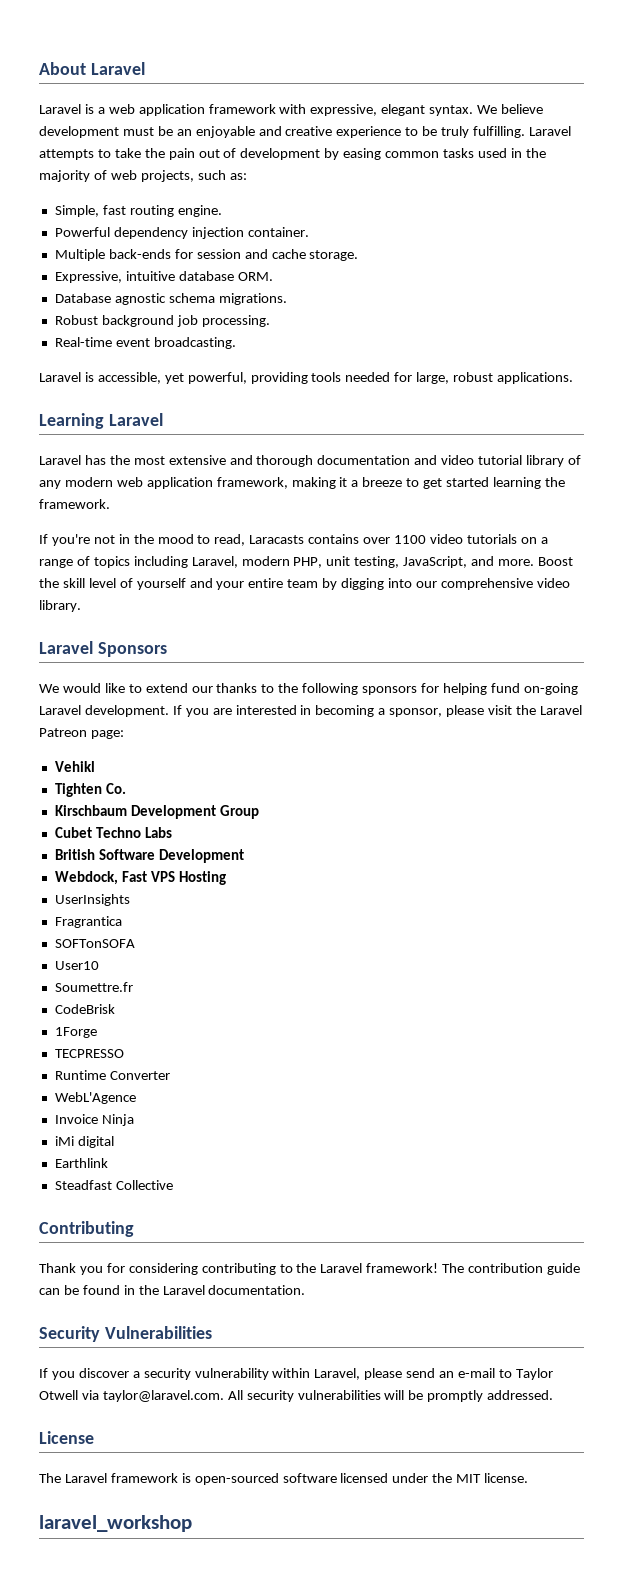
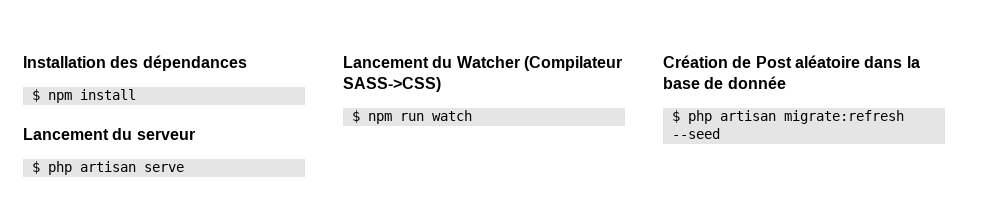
[39,62,145,75] [39,104,544,116] [39,126,571,138] [39,148,546,160] [39,170,247,182] [54,205,222,217] [54,227,309,239] [54,249,359,261] [54,271,273,283] [54,293,287,305] [54,315,270,327] [54,337,236,349] [39,372,574,384] [39,413,163,429] [39,455,581,467] [39,477,565,489] [39,499,110,509] [39,534,548,546] [39,556,573,568] [39,578,570,590] [39,600,81,612] [39,641,167,657] [39,683,578,695] [39,705,582,717] [39,728,124,739] [54,761,95,772] [54,783,126,797] [54,805,259,819] [54,827,172,838] [54,849,244,863] [54,871,226,885] [54,894,130,906] [54,916,122,928] [54,939,135,948] [54,961,99,970] [54,982,133,992] [54,1004,115,1014] [54,1027,97,1038] [54,1049,124,1058] [54,1070,170,1080] [54,1092,136,1104] [54,1114,134,1126] [54,1136,114,1148] [54,1158,108,1168] [54,1180,173,1190] [39,1221,134,1237] [39,1263,581,1275] [39,1285,306,1295] [39,1326,212,1342] [39,1368,553,1380] [39,1390,554,1402] [39,1431,94,1444] [39,1473,529,1485] [39,1515,192,1532] About Laravel // Laravel is a web application framework with expressive, elegant syntax. We believe development must be an enjoyable and creative experience to be truly fulfilling. Laravel attempts to take the pain out of development by easing common tasks used in the majority of web projects, such as: // Simple, fast routing engine. // Powerful dependency injection container. // Multiple back-ends for session and cache storage. // Expressive, intuitive database ORM. // Database agnostic schema migrations. // Robust background job processing. // Real-time event broadcasting. // Laravel is accessible, yet powerful, providing tools needed for large, robust applications. // Learning Laravel // Laravel has the most extensive and thorough documentation and video tutorial library of any modern web application framework, making it a breeze to get started learning the framework. // If you're not in the mood to read, Laracasts contains over 1100 video tutorials on a range of topics including Laravel, modern PHP, unit testing, JavaScript, and more. Boost the skill level of yourself and your entire team by digging into our comprehensive video library. // Laravel Sponsors // We would like to extend our thanks to the following sponsors for helping fund on-going Laravel development. If you are interested in becoming a sponsor, please visit the Laravel Patreon page: // Vehikl // Tighten Co. // Kirschbaum Development Group // Cubet Techno Labs // British Software Development // Webdock, Fast VPS Hosting // UserInsights // Fragrantica // SOFTonSOFA // User10 // Soumettre.fr // CodeBrisk // 1Forge // TECPRESSO // Runtime Converter // WebL'Agence // Invoice Ninja // iMi digital // Earthlink // Steadfast Collective // Contributing // Thank you for considering contributing to the Laravel framework! The contribution guide can be found in the Laravel documentation. // Security Vulnerabilities // If you discover a security vulnerability within Laravel, please send an e-mail to Taylor Otwell via taylor@laravel.com. All security vulnerabilities will be promptly addressed. // License // The Laravel framework is open-sourced software licensed under the MIT license. // laravel_workshop -> [23,55,247,71] [31,89,136,103] [23,128,195,140] [31,161,184,175] [343,56,622,71] [343,77,441,92] [351,110,472,124] [663,55,920,68] [663,76,786,89] [671,110,904,124] [671,128,720,139] Installation des dépendances // $ npm install // Lancement du serveur // $ php artisan serve // Lancement du Watcher (Compilateur SASS->CSS) // $ npm run watch // Création de Post aléatoire dans la base de donnée // $ php artisan migrate:refresh --seed

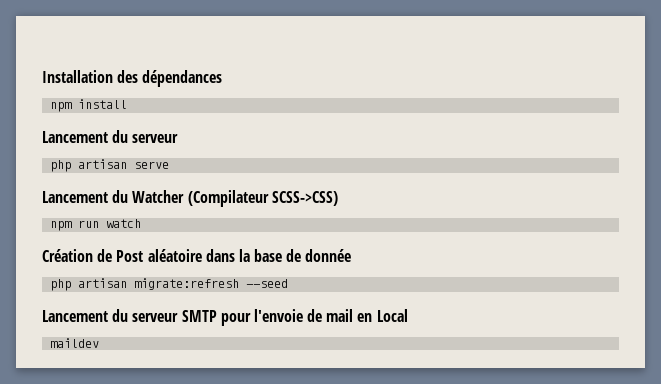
[31,89,40,102] $ -> (223, 78) none
[31,161,40,174] $ -> (179, 138) none
[343,77,441,92] [351,110,360,123] SASS->CSS) // $ -> [271,191,338,206] SCSS->CSS) //
[671,110,680,123] $ -> (352, 255) none
(720, 133) none -> [42,309,408,326] [50,338,100,348] // Lancement du serveur SMTP pour l'envoie de mail en Local // maildev

